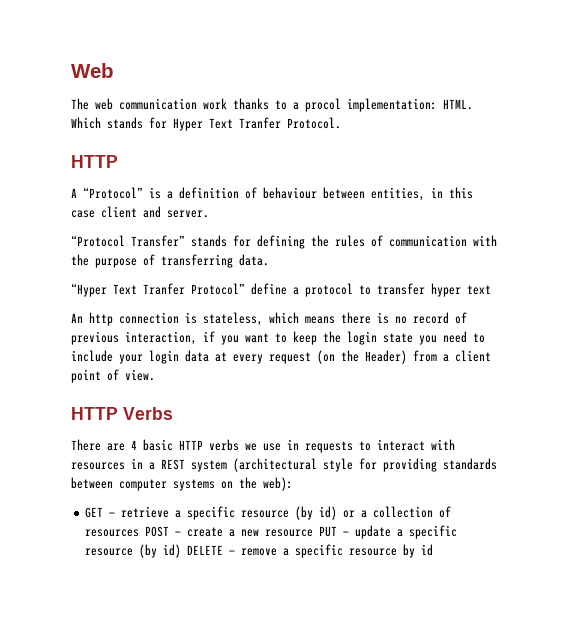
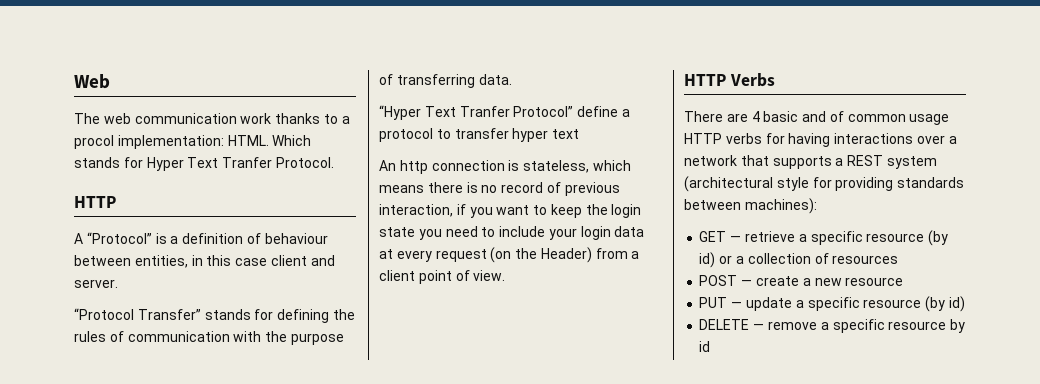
[179,439,455,453] [71,458,143,470] HTTP verbs we use in requests to interact with resources in -> [802,111,950,125] [684,133,957,147] [684,155,832,169] and of common usage HTTP verbs for having interactions over a network that supports
[119,477,293,491] computer systems on the web): -> [744,198,817,214] machines):
(140, 533) none -> (899, 259) //
(314, 533) none -> (904, 281) //
(182, 551) none -> (965, 304) //

